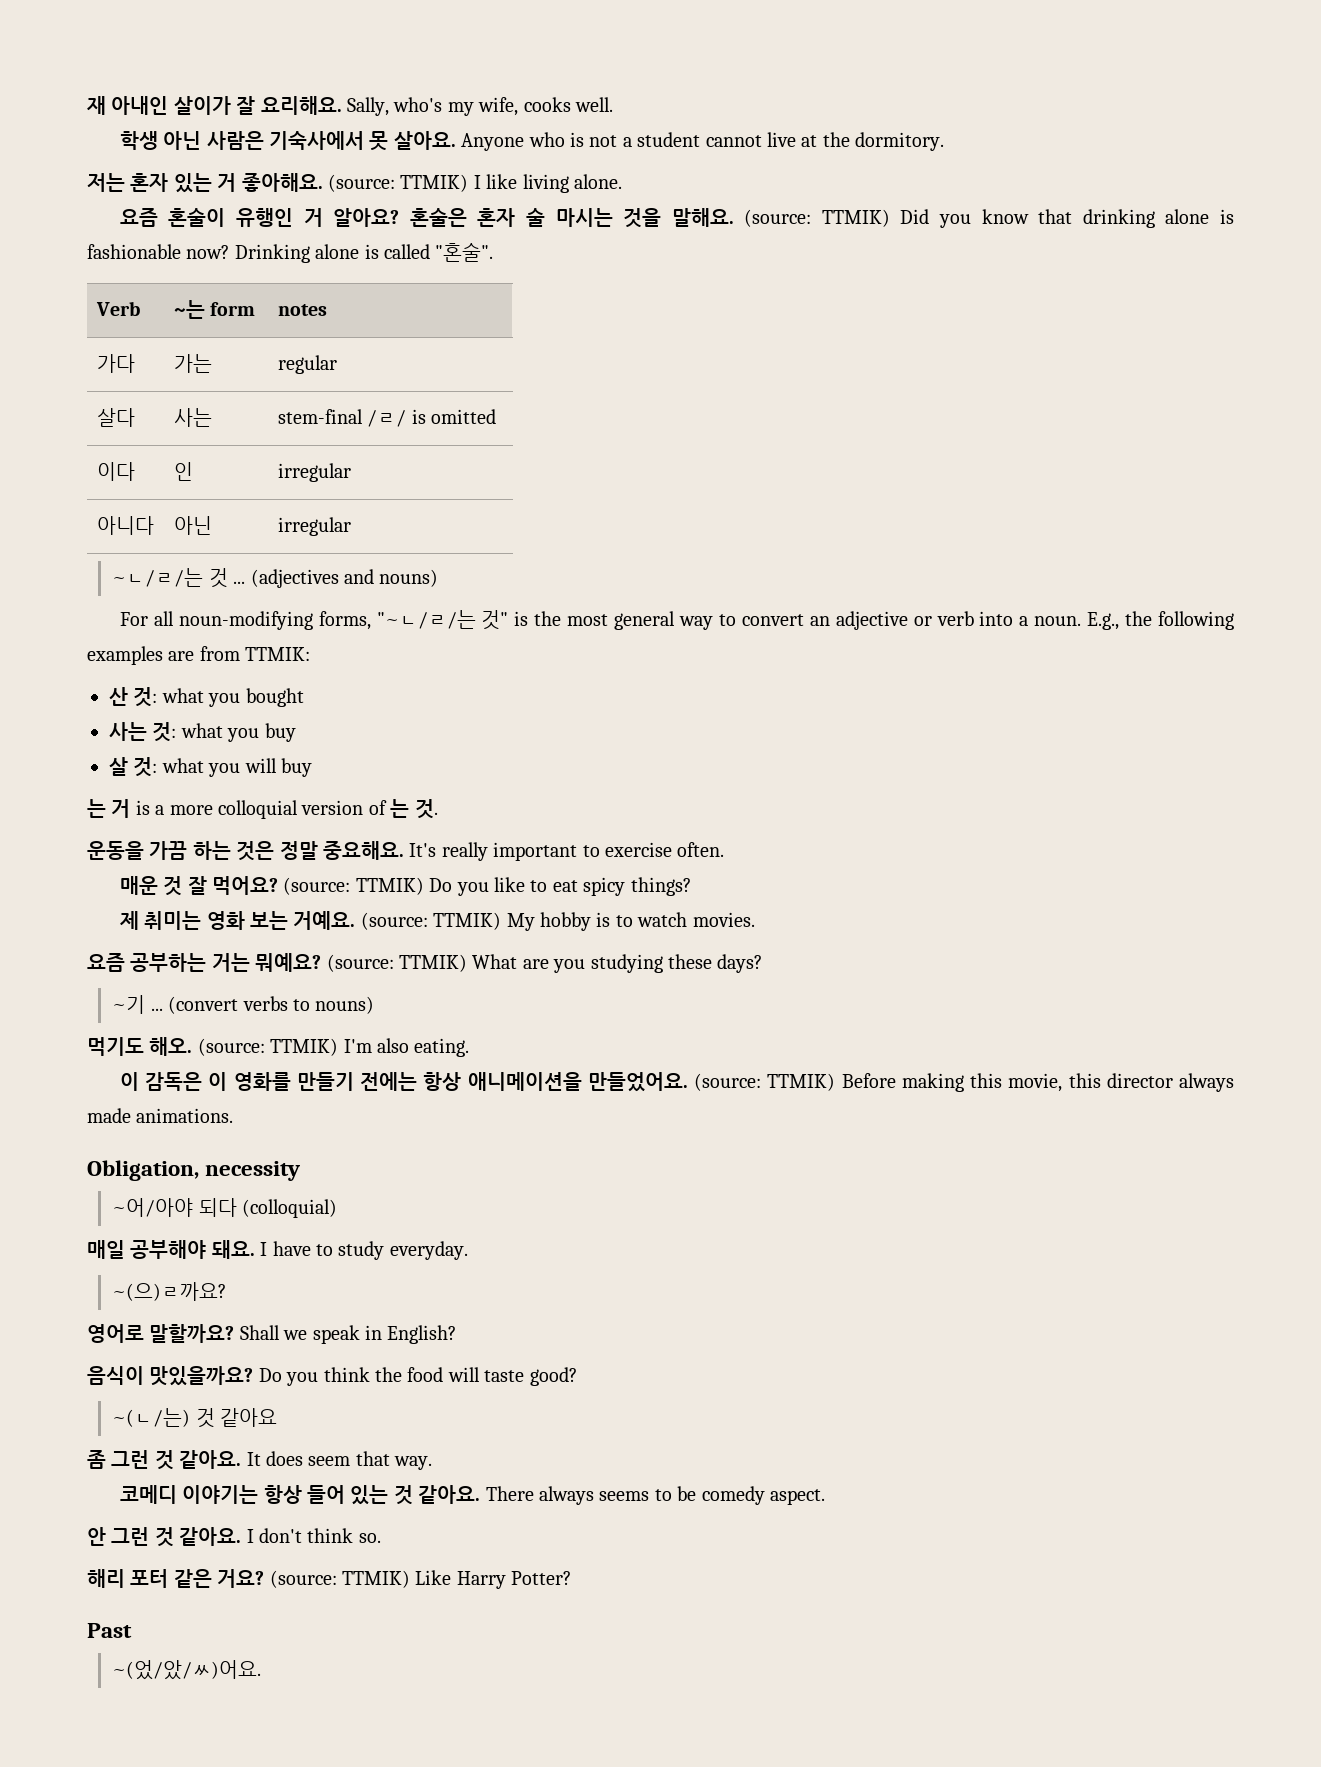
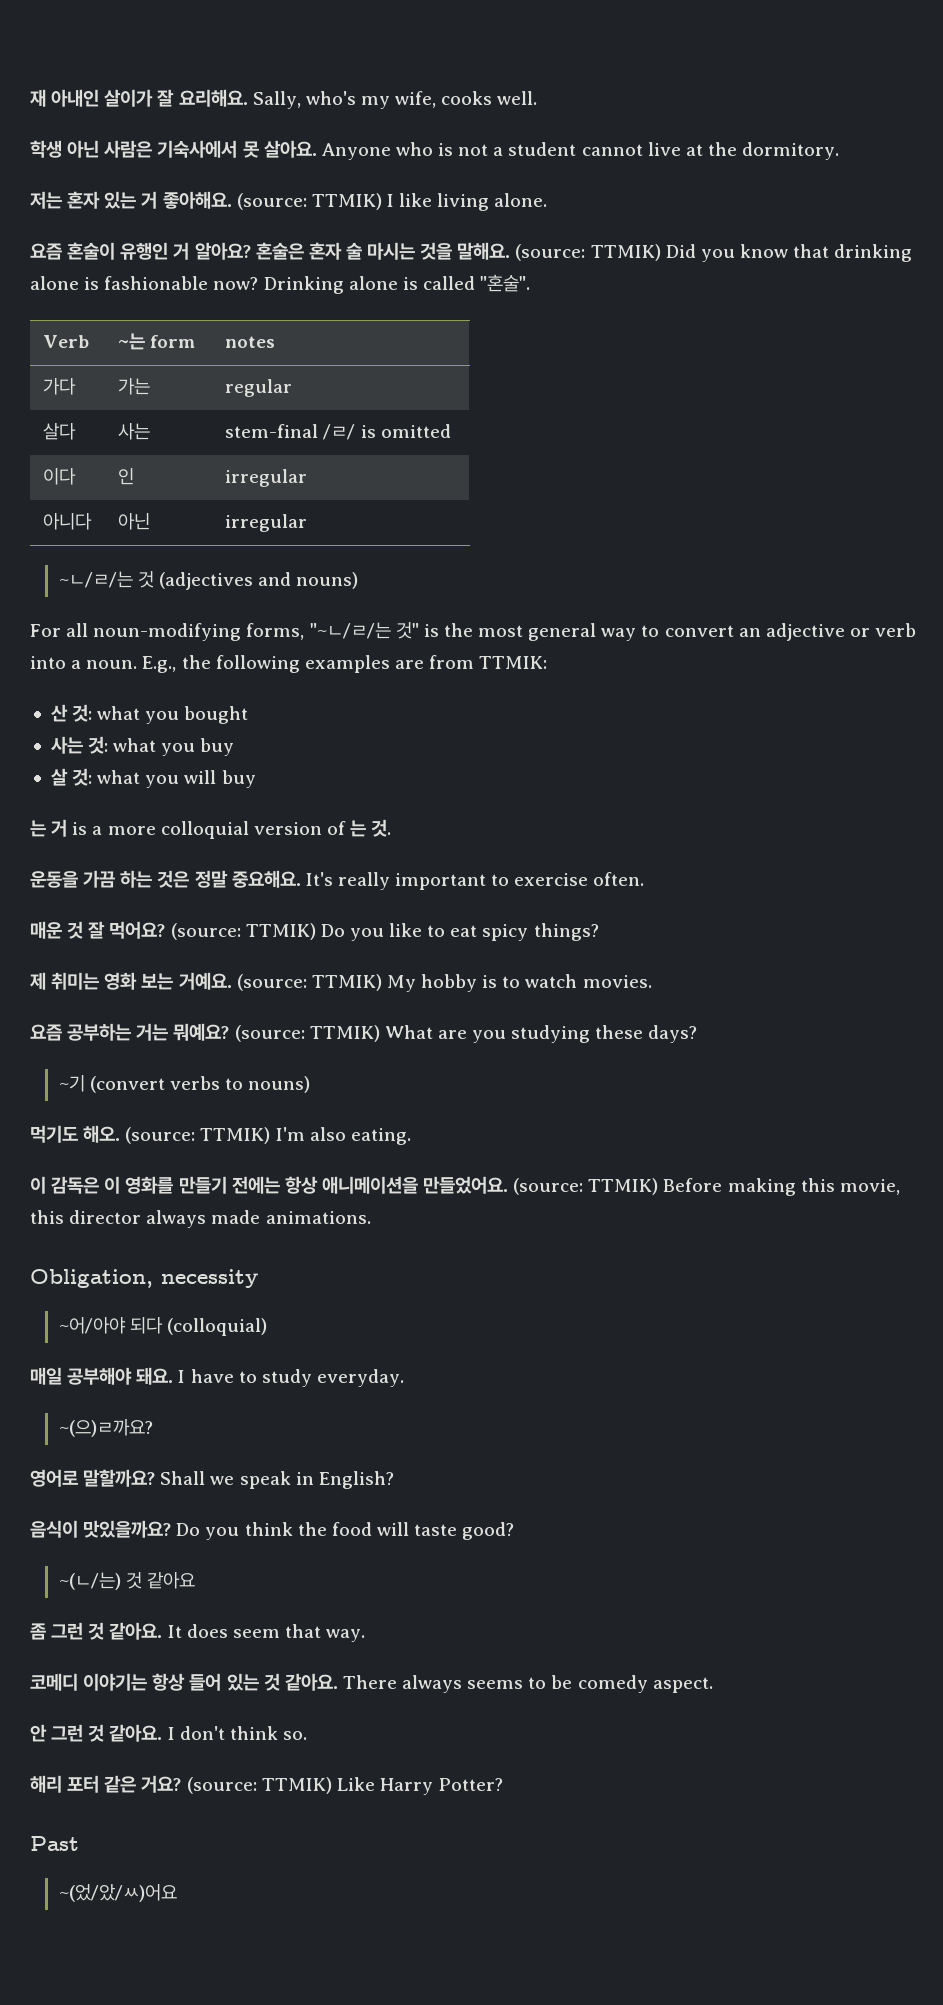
[233,581,246,584] ... -> (154, 579) none
[150,1008,163,1011] ... -> (85, 1083) none
[112,1660,262,1680] ~(었/았/ㅆ)어요. -> [58,1884,177,1902] ~(었/았/ㅆ)어요

